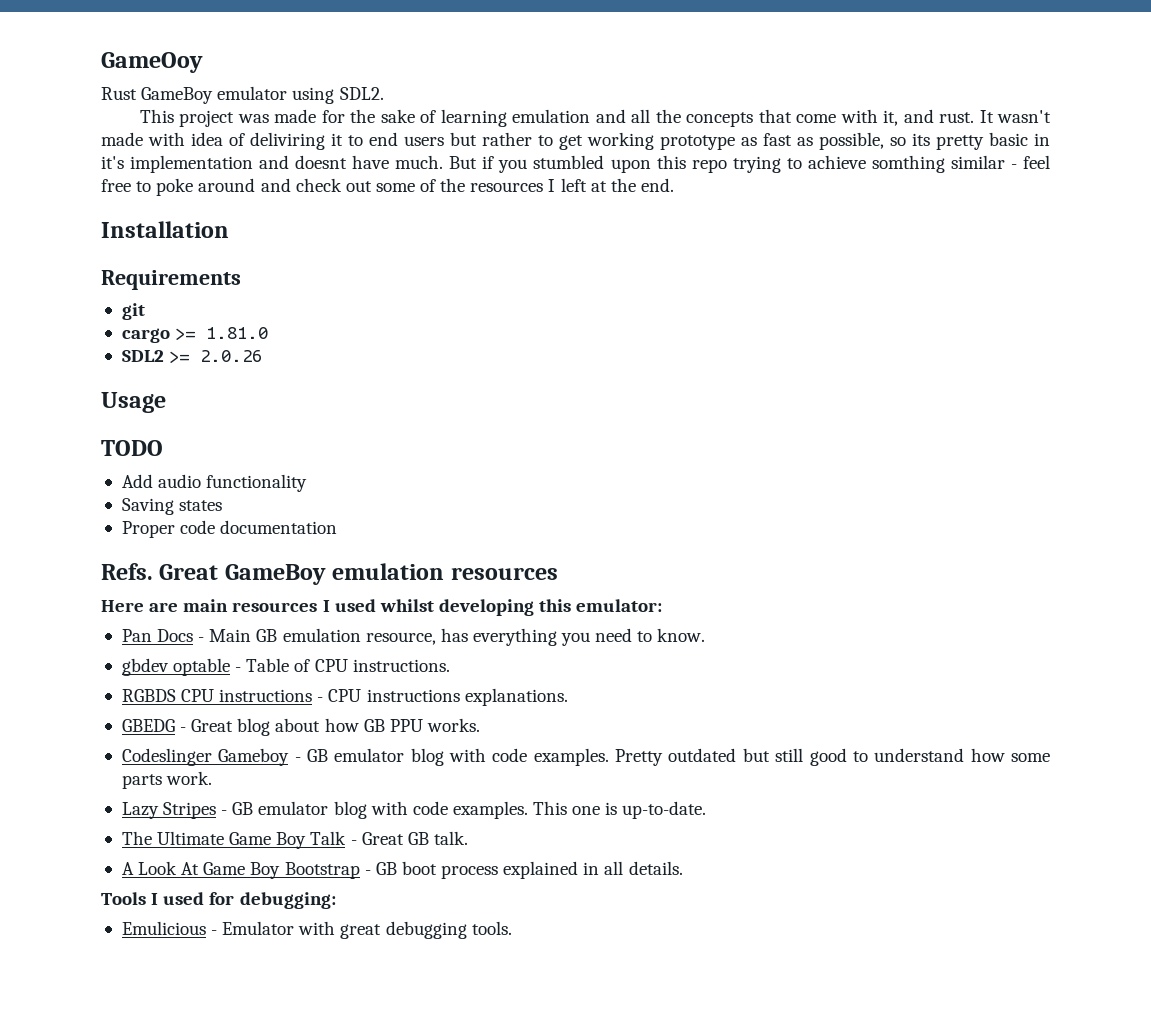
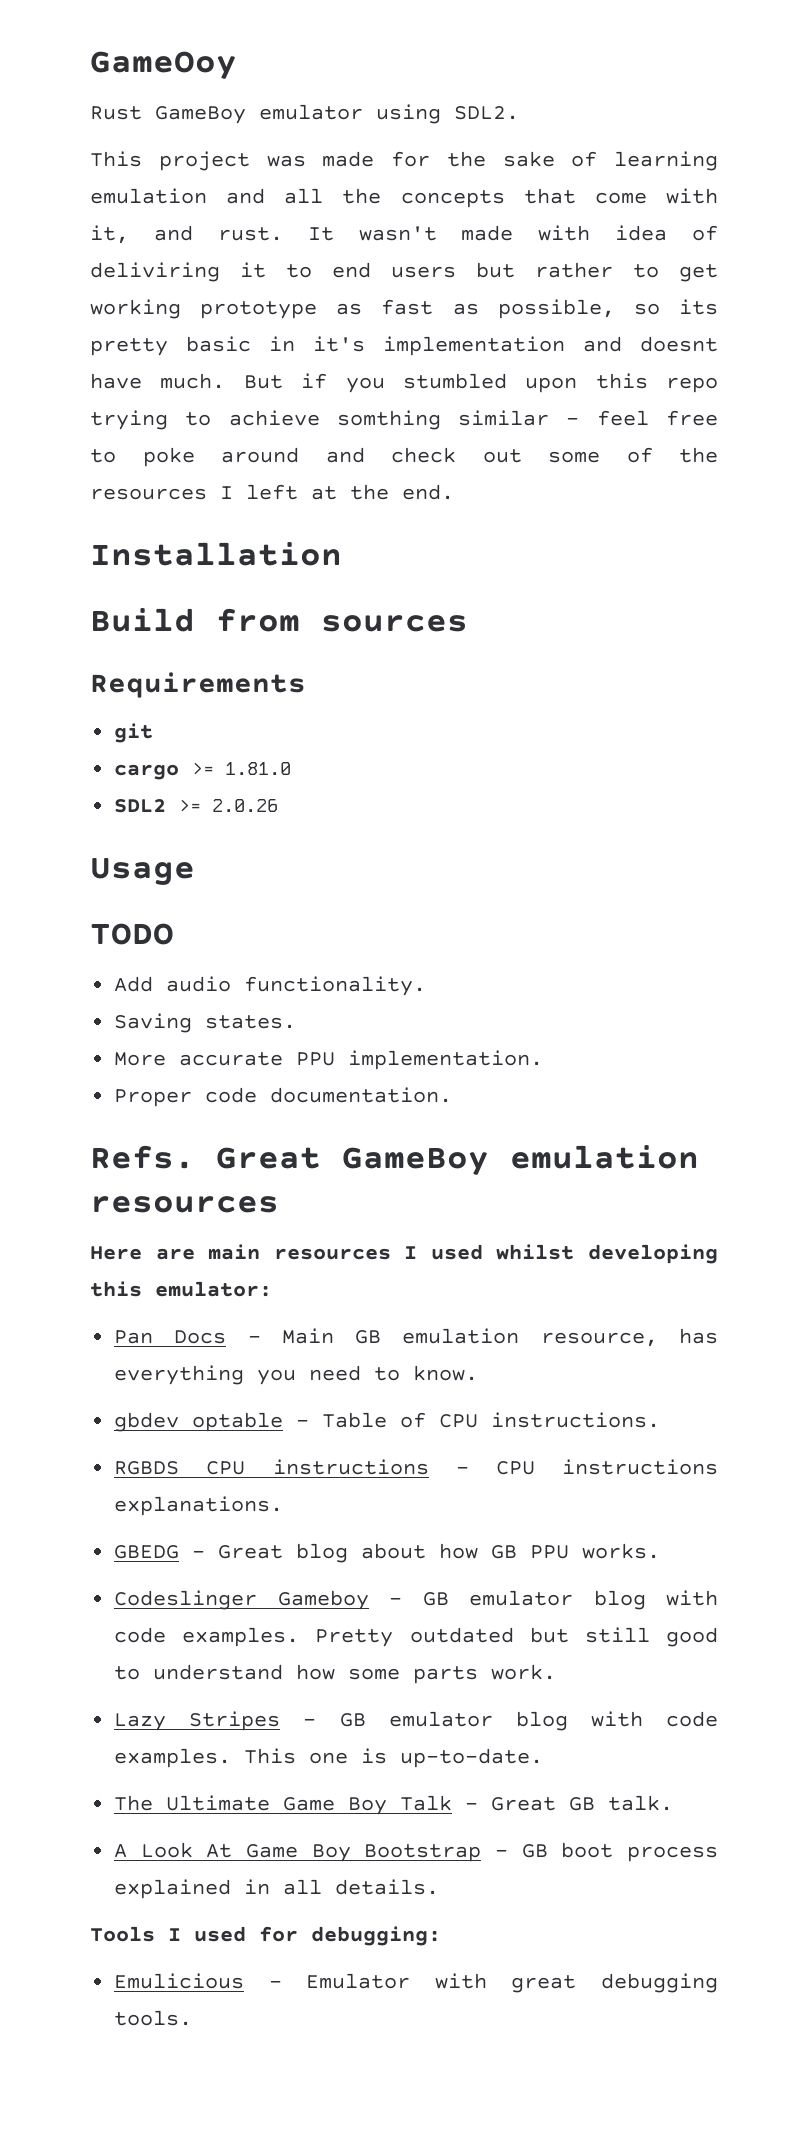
(229, 229) none -> [90,608,468,632] // Build from sources
[206,474,308,492] functionality -> [244,976,427,996] functionality.
[179,500,223,511] states -> [205,1015,297,1029] [114,1050,544,1070] states. // More accurate PPU implementation.
[220,520,338,534] documentation -> [270,1087,453,1103] documentation.

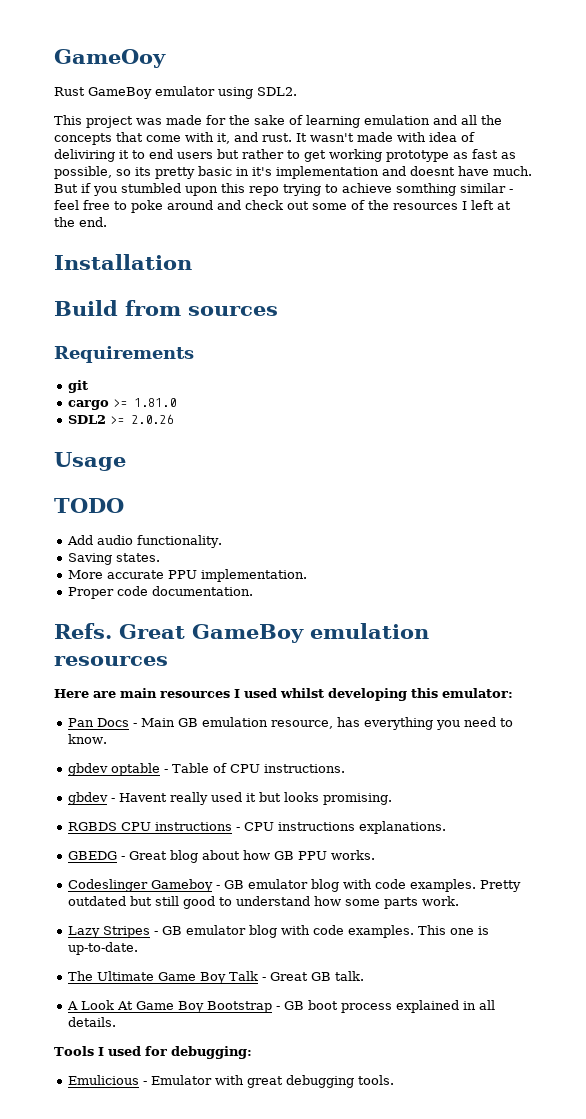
(661, 1420) none -> [68,792,393,805] // gbdev - Havent really used it but looks promising.

